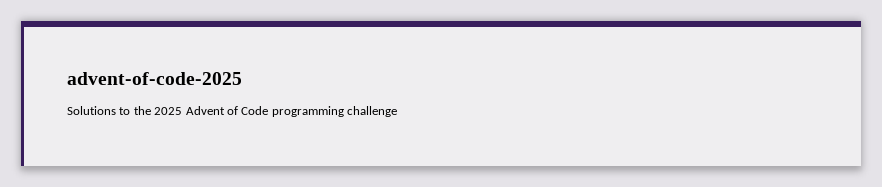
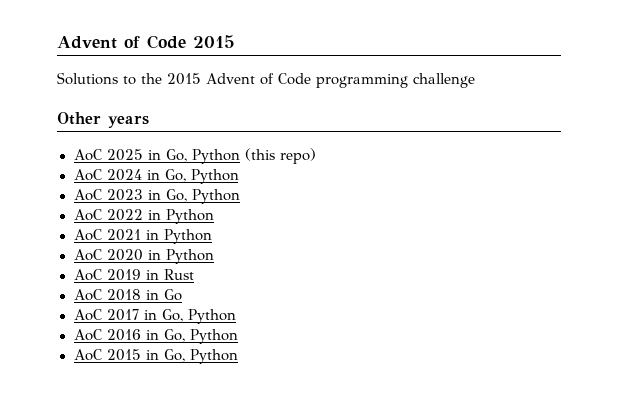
[67,72,242,85] advent-of-code-2025 -> [57,35,235,49] Advent of Code 2015
[154,107,183,115] 2025 -> [167,73,201,85] 2015
(397, 111) none -> [57,112,149,128] [73,148,316,164] [73,169,239,184] [73,189,240,204] [73,209,214,224] [73,229,212,244] [73,249,214,264] [73,269,194,281] [73,289,182,301] [73,309,236,324] [73,329,238,344] [73,349,238,364] // Other years // AoC 2025 in Go, Python (this repo) // AoC 2024 in Go, Python // AoC 2023 in Go, Python // AoC 2022 in Python // AoC 2021 in Python // AoC 2020 in Python // AoC 2019 in Rust // AoC 2018 in Go // AoC 2017 in Go, Python // AoC 2016 in Go, Python // AoC 2015 in Go, Python

